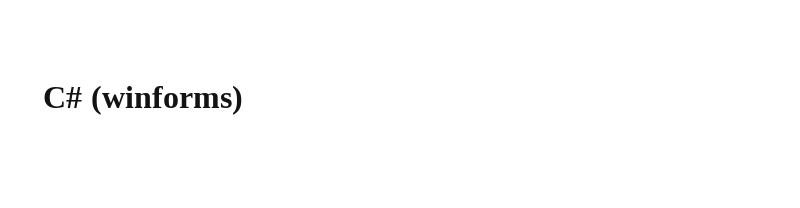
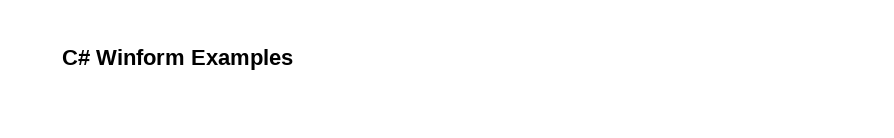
[90,85,243,115] (winforms) -> [96,49,293,70] Winform Examples

